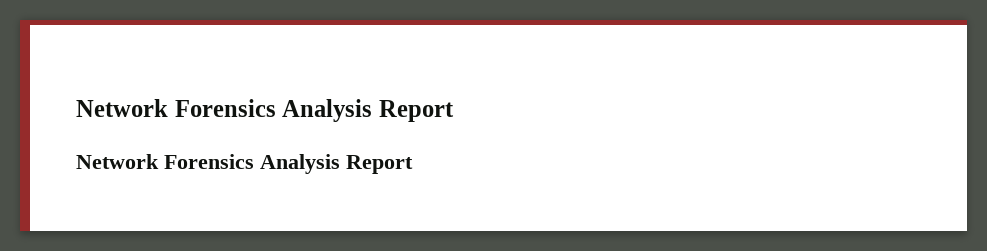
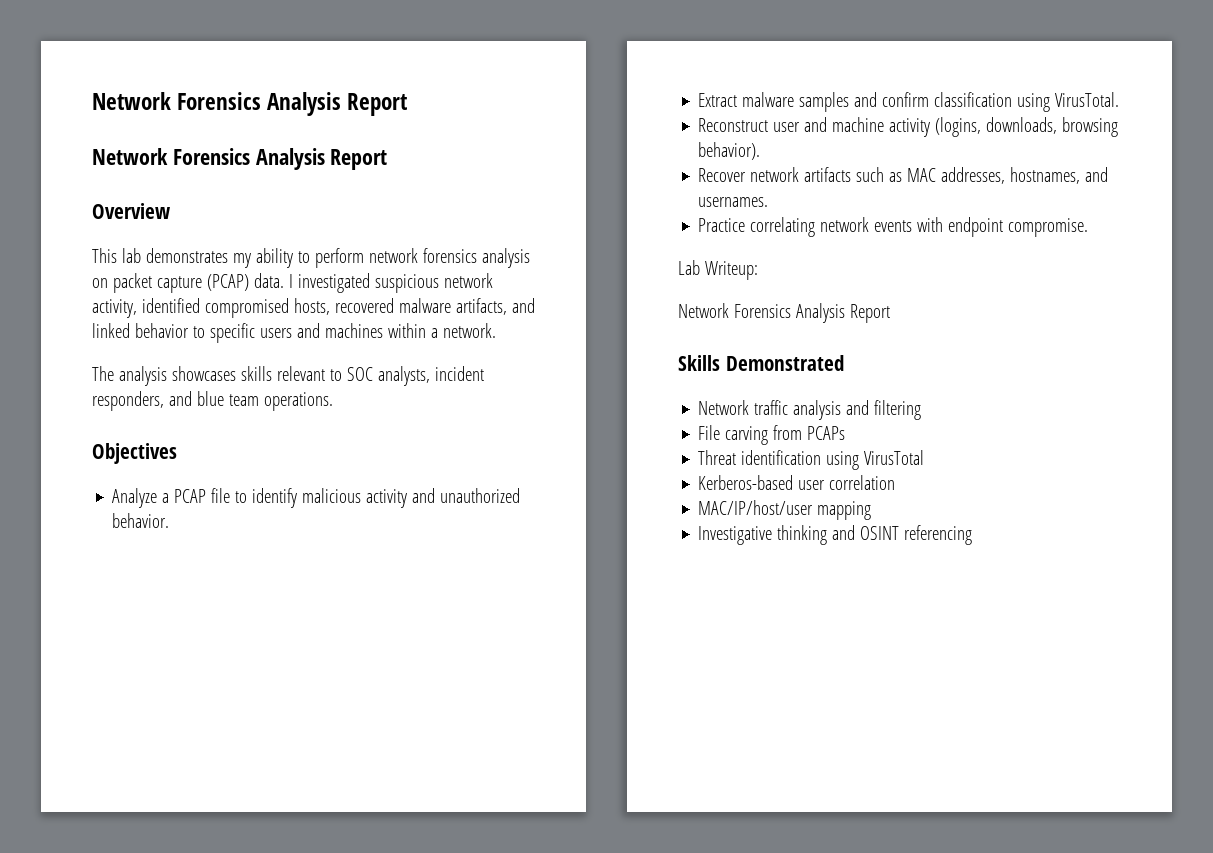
(413, 164) none -> [92,203,170,219] [92,248,530,268] [92,273,493,293] [92,298,535,318] [92,323,496,343] [92,366,484,386] [92,391,333,411] [92,443,177,464] [112,488,521,508] [112,513,170,528] [698,92,1120,112] [698,117,1119,137] [698,142,761,160] [698,167,1109,184] [698,197,769,207] [698,217,1089,237] [678,260,758,280] [678,303,890,323] [678,355,844,371] [698,400,922,420] [698,425,846,445] [698,450,925,470] [698,475,896,490] [698,500,872,520] [698,525,973,545] // Overview // This lab demonstrates my ability to perform network forensics analysis on packet capture (PCAP) data. I investigated suspicious network activity, identified compromised hosts, recovered malware artifacts, and linked behavior to specific users and machines within a network. // The analysis showcases skills relevant to SOC analysts, incident responders, and blue team operations. // Objectives // Analyze a PCAP file to identify malicious activity and unauthorized behavior. // Extract malware samples and confirm classification using VirusTotal. // Reconstruct user and machine activity (logins, downloads, browsing behavior). // Recover network artifacts such as MAC addresses, hostnames, and usernames. // Practice correlating network events with endpoint compromise. // Lab Writeup: // Network Forensics Analysis Report // Skills Demonstrated // Network traffic analysis and filtering // File carving from PCAPs // Threat identification using VirusTotal // Kerberos-based user correlation // MAC/IP/host/user mapping // Investigative thinking and OSINT referencing

